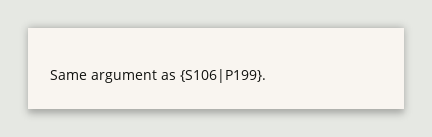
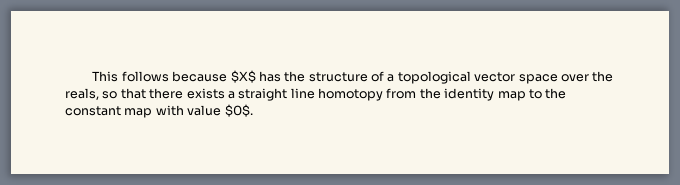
[50,69,266,83] Same argument as {S106|P199}. -> [92,70,614,84] [65,88,567,101] [65,104,253,118] This follows because $X$ has the structure of a topological vector space over the reals, so that there exists a straight line homotopy from the identity map to the constant map with value $0$.

